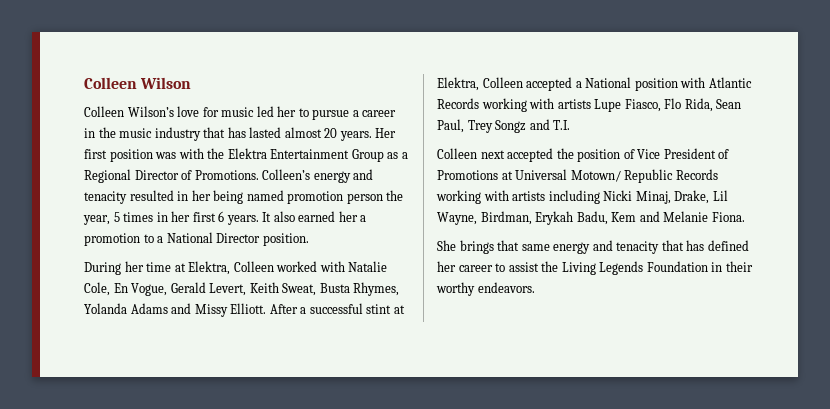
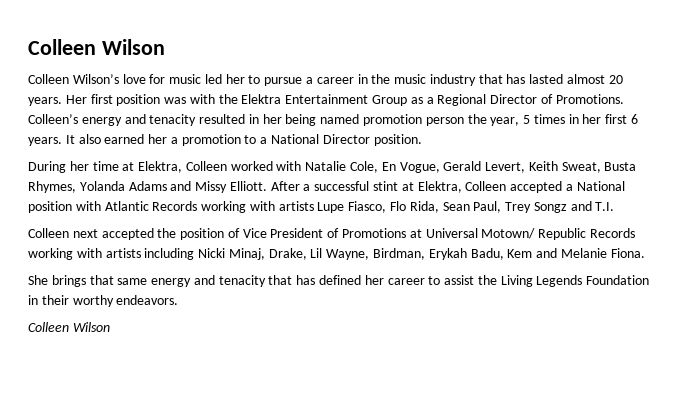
(535, 287) none -> [28,322,110,332] // Colleen Wilson

